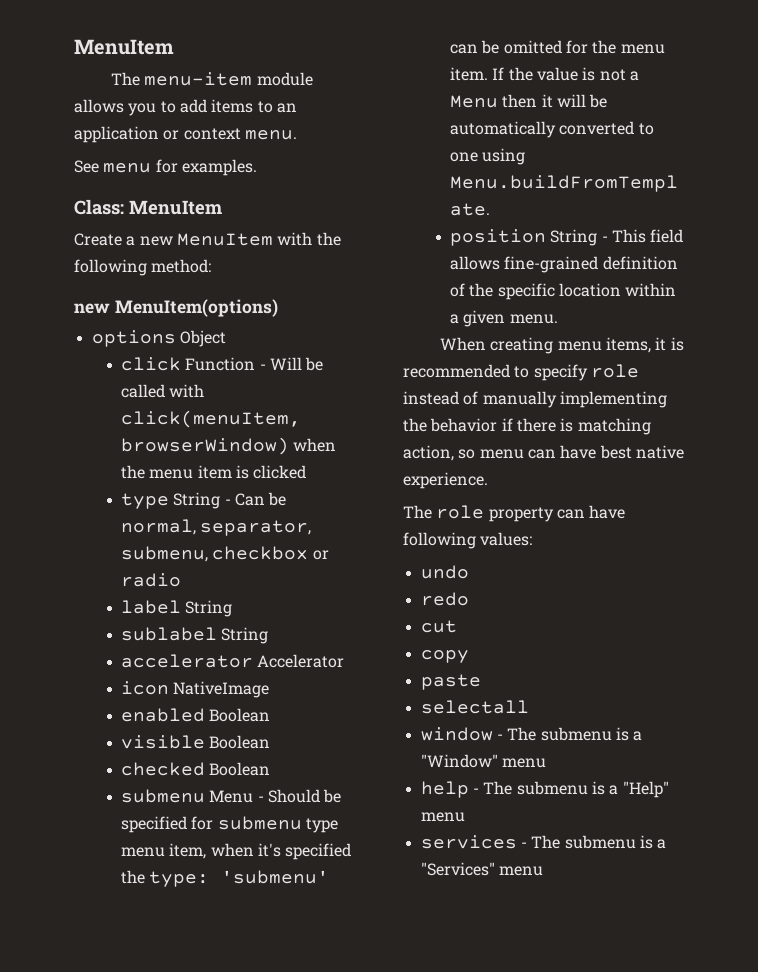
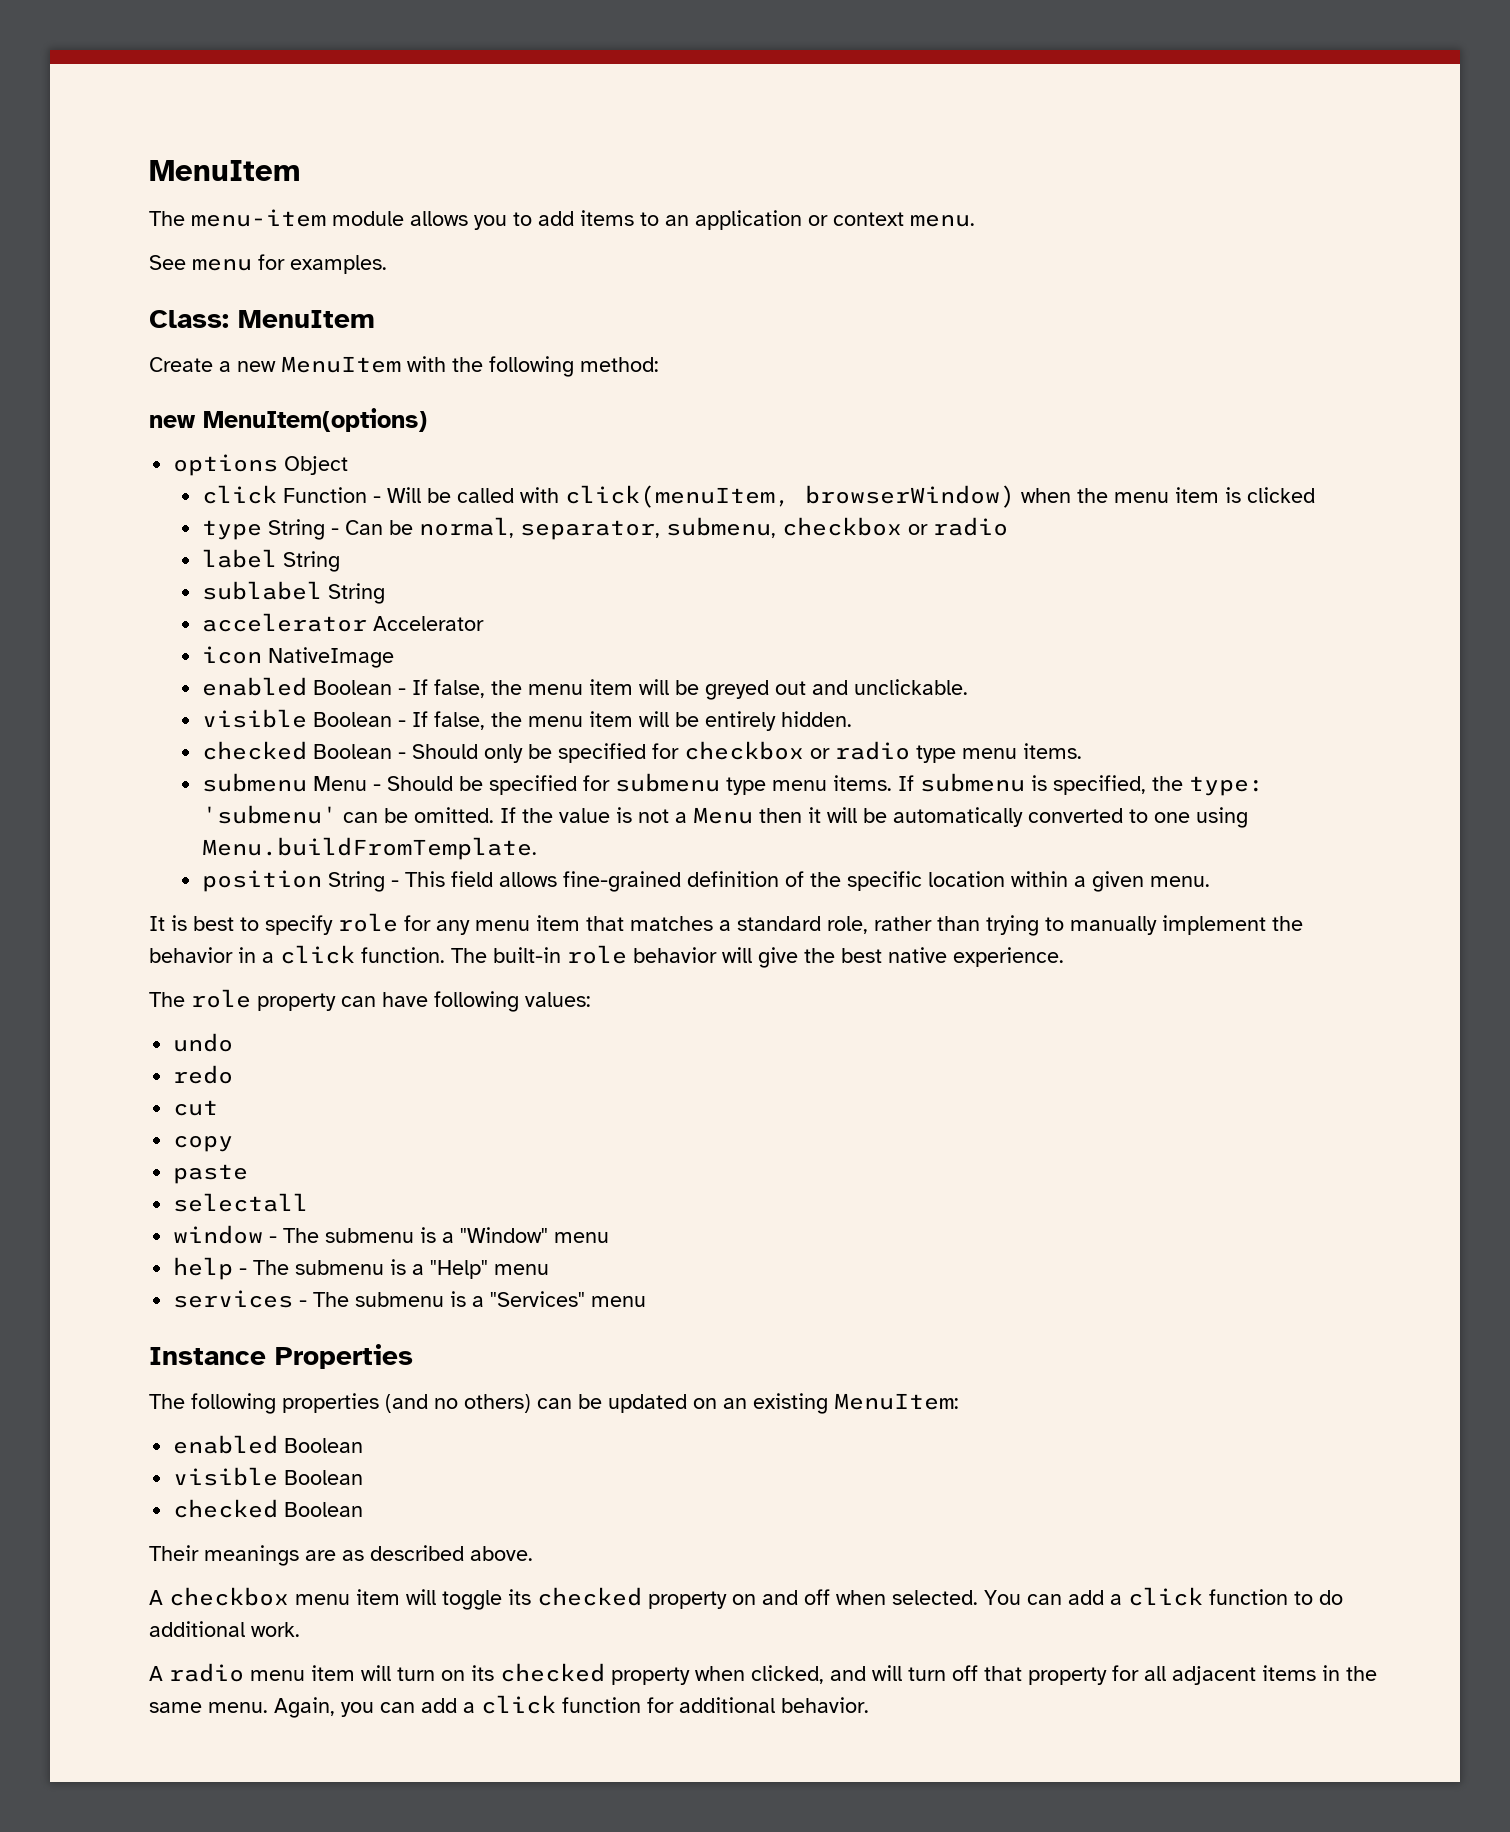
[120,735,271,749] [120,762,271,776] // visible Boolean // checked Boolean -> [397,679,968,700] [201,709,852,731] [201,741,1082,763] - If false, the menu item will be greyed out and unclickable. // visible Boolean - If false, the menu item will be entirely hidden. // checked Boolean - Should only be specified for checkbox or radio type menu items.
[169,843,352,860] item, when it's specified -> [832,773,1146,795] items. If submenu is specified,
[503,40,665,54] [449,67,488,81] omitted for the menu item. -> [413,807,494,823] omitted.
[440,337,684,354] [403,364,639,381] [403,391,667,408] [403,418,651,435] [403,445,597,461] When creating menu items, it is recommended to specify role instead of manually implementing the behavior if there is matching action, so menu can have -> [149,913,1303,936] [149,945,835,968] It is best to specify role for any menu item that matches a standard role, rather than trying to manually implement the behavior in a click function. The built-in role behavior will give the
(543, 871) none -> [149,1344,413,1369] [149,1393,959,1414] [173,1435,364,1454] [173,1467,364,1486] [173,1499,364,1518] [149,1545,533,1566] [149,1587,1343,1610] [149,1621,300,1637] [149,1663,1377,1685] [149,1695,869,1718] // Instance Properties // The following properties (and no others) can be updated on an existing MenuItem: // enabled Boolean // visible Boolean // checked Boolean // Their meanings are as described above. // A checkbox menu item will toggle its checked property on and off when selected. You can add a click function to do additional work. // A radio menu item will turn on its checked property when clicked, and will turn off that property for all adjacent items in the same menu. Again, you can add a click function for additional behavior.

